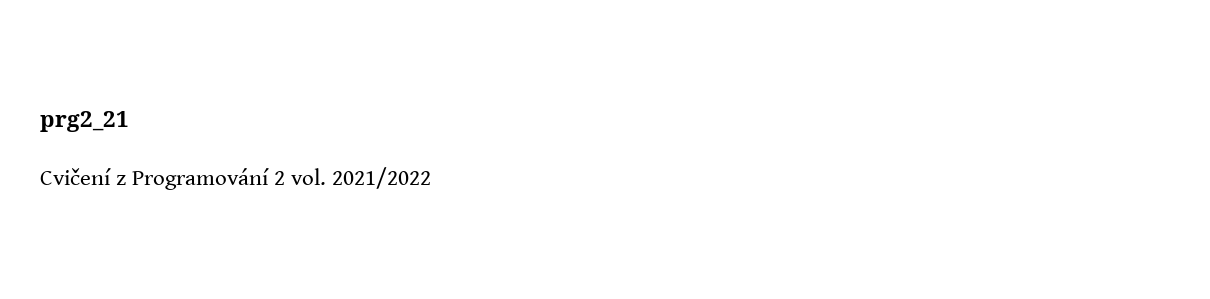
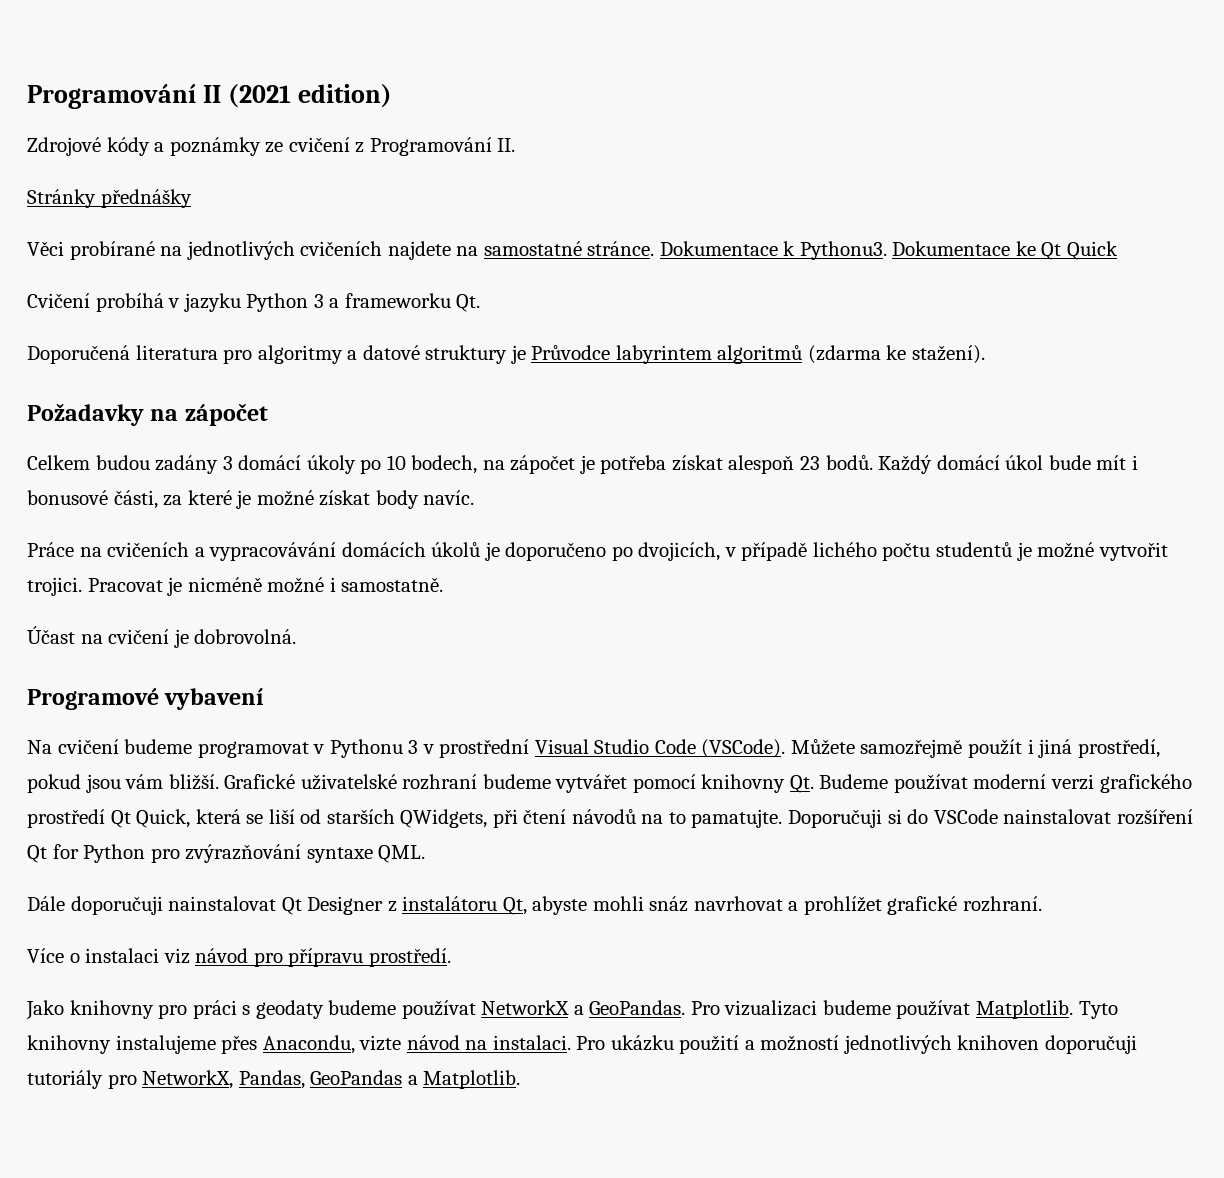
[40,111,129,132] [40,167,432,190] prg2_21 // Cvičení z Programování 2 vol. 2021/2022 -> [27,84,393,109] [27,137,516,156] [27,189,192,208] [27,241,1119,260] [27,293,481,312] [27,345,985,364] [27,403,268,426] [27,455,1138,474] [27,490,475,509] [27,542,1168,561] [27,577,444,596] [27,626,297,648] [27,688,265,710] [27,739,1160,758] [27,774,1192,793] [27,809,1193,828] [27,844,426,863] [27,896,1043,915] [27,948,451,967] [26,1000,1118,1020] [27,1035,1138,1054] [27,1070,521,1089] Programování II (2021 edition) // Zdrojové kódy a poznámky ze cvičení z Programování II. // Stránky přednášky // Věci probírané na jednotlivých cvičeních najdete na samostatné stránce. Dokumentace k Pythonu3. Dokumentace ke Qt Quick // Cvičení probíhá v jazyku Python 3 a frameworku Qt. // Doporučená literatura pro algoritmy a datové struktury je Průvodce labyrintem algoritmů (zdarma ke stažení). // Požadavky na zápočet // Celkem budou zadány 3 domácí úkoly po 10 bodech, na zápočet je potřeba získat alespoň 23 bodů. Každý domácí úkol bude mít i bonusové části, za které je možné získat body navíc. // Práce na cvičeních a vypracovávání domácích úkolů je doporučeno po dvojicích, v případě lichého počtu studentů je možné vytvořit trojici. Pracovat je nicméně možné i samostatně. // Účast na cvičení je dobrovolná. // Programové vybavení // Na cvičení budeme programovat v Pythonu 3 v prostřední Visual Studio Code (VSCode). Můžete samozřejmě použít i jiná prostředí, pokud jsou vám bližší. Grafické uživatelské rozhraní budeme vytvářet pomocí knihovny Qt. Budeme používat moderní verzi grafického prostředí Qt Quick, která se liší od starších QWidgets, při čtení návodů na to pamatujte. Doporučuji si do VSCode nainstalovat rozšíření Qt for Python pro zvýrazňování syntaxe QML. // Dále doporučuji nainstalovat Qt Designer z instalátoru Qt, abyste mohli snáz navrhovat a prohlížet grafické rozhraní. // Více o instalaci viz návod pro přípravu prostředí. // Jako knihovny pro práci s geodaty budeme používat NetworkX a GeoPandas. Pro vizualizaci budeme používat Matplotlib. Tyto knihovny instalujeme přes Anacondu, vizte návod na instalaci. Pro ukázku použití a možností jednotlivých knihoven doporučuji tutoriály pro NetworkX, Pandas, GeoPandas a Matplotlib.

